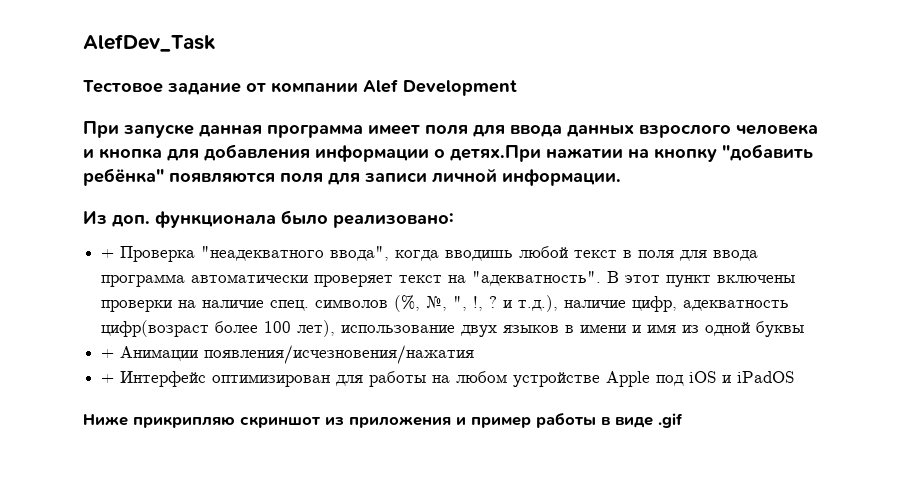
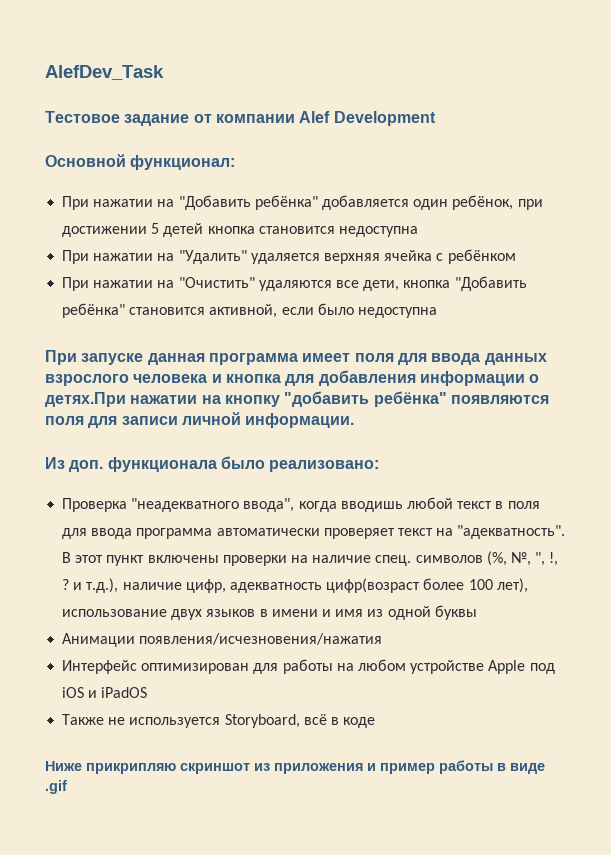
(517, 88) none -> [45,154,236,170] [62,195,543,210] [62,223,418,237] [62,249,516,264] [62,276,527,291] [62,303,437,318] // Основной функционал: // При нажатии на "Добавить ребёнка" добавляется один ребёнок, при достижении 5 детей кнопка становится недоступна // При нажатии на "Удалить" удаляется верхняя ячейка с ребёнком // При нажатии на "Очистить" удаляются все дети, кнопка "Добавить ребёнка" становится активной, если было недоступна
[101,249,115,258] + -> (380, 466) none
[101,349,115,358] + -> (477, 612) none
[101,374,115,383] + -> (383, 639) none
(795, 377) none -> [62,714,376,728] // Также не используется Storyboard, всё в коде

